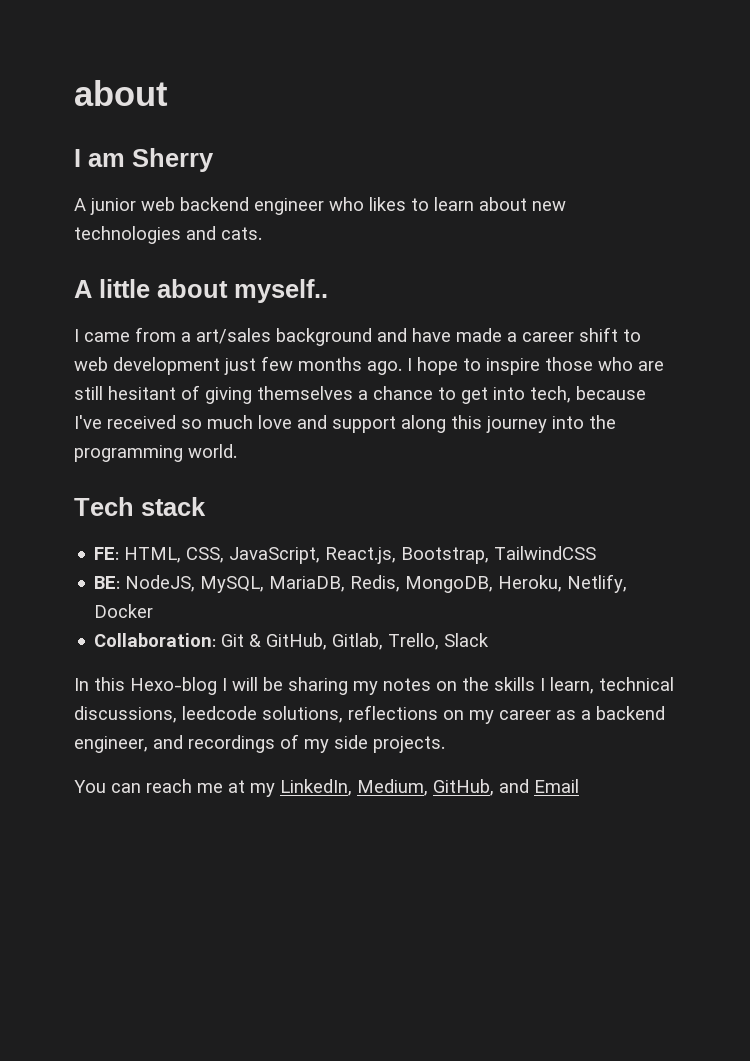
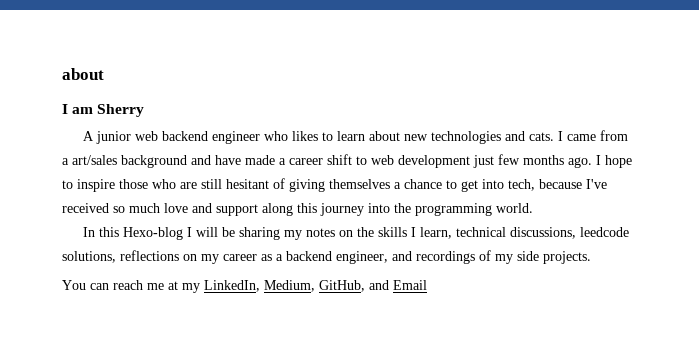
[74,279,328,303] // A little about myself.. // -> (554, 136) none
[74,497,206,516] [94,546,597,564] [94,574,628,593] [94,604,154,618] [94,633,490,650] // Tech stack // FE: HTML, CSS, JavaScript, React.js, Bootstrap, TailwindCSS // BE: NodeJS, MySQL, MariaDB, Redis, MongoDB, Heroku, Netlify, Docker // Collaboration: Git & GitHub, Gitlab, Trello, Slack -> (533, 208) none

